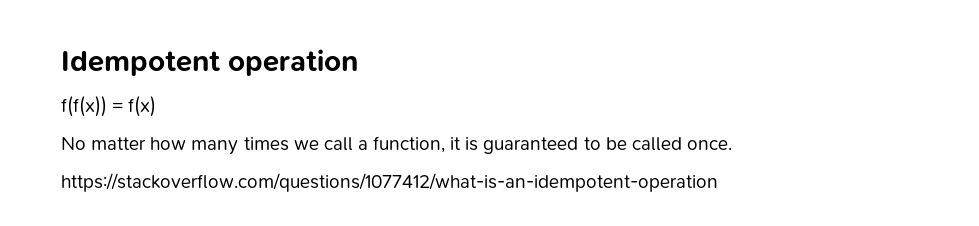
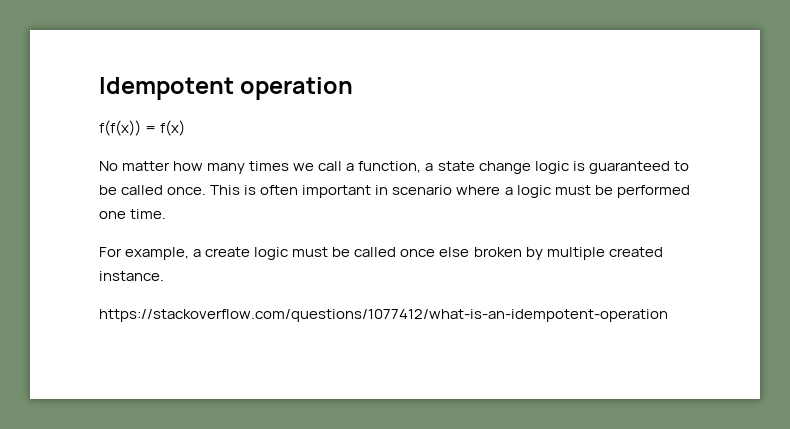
[450,137,462,150] it -> [425,161,569,174] a state change logic
(732, 145) none -> [210,185,690,198] [99,209,167,219] [99,247,663,260] [99,271,164,281] This is often important in scenario where a logic must be performed one time. // For example, a create logic must be called once else broken by multiple created instance.

